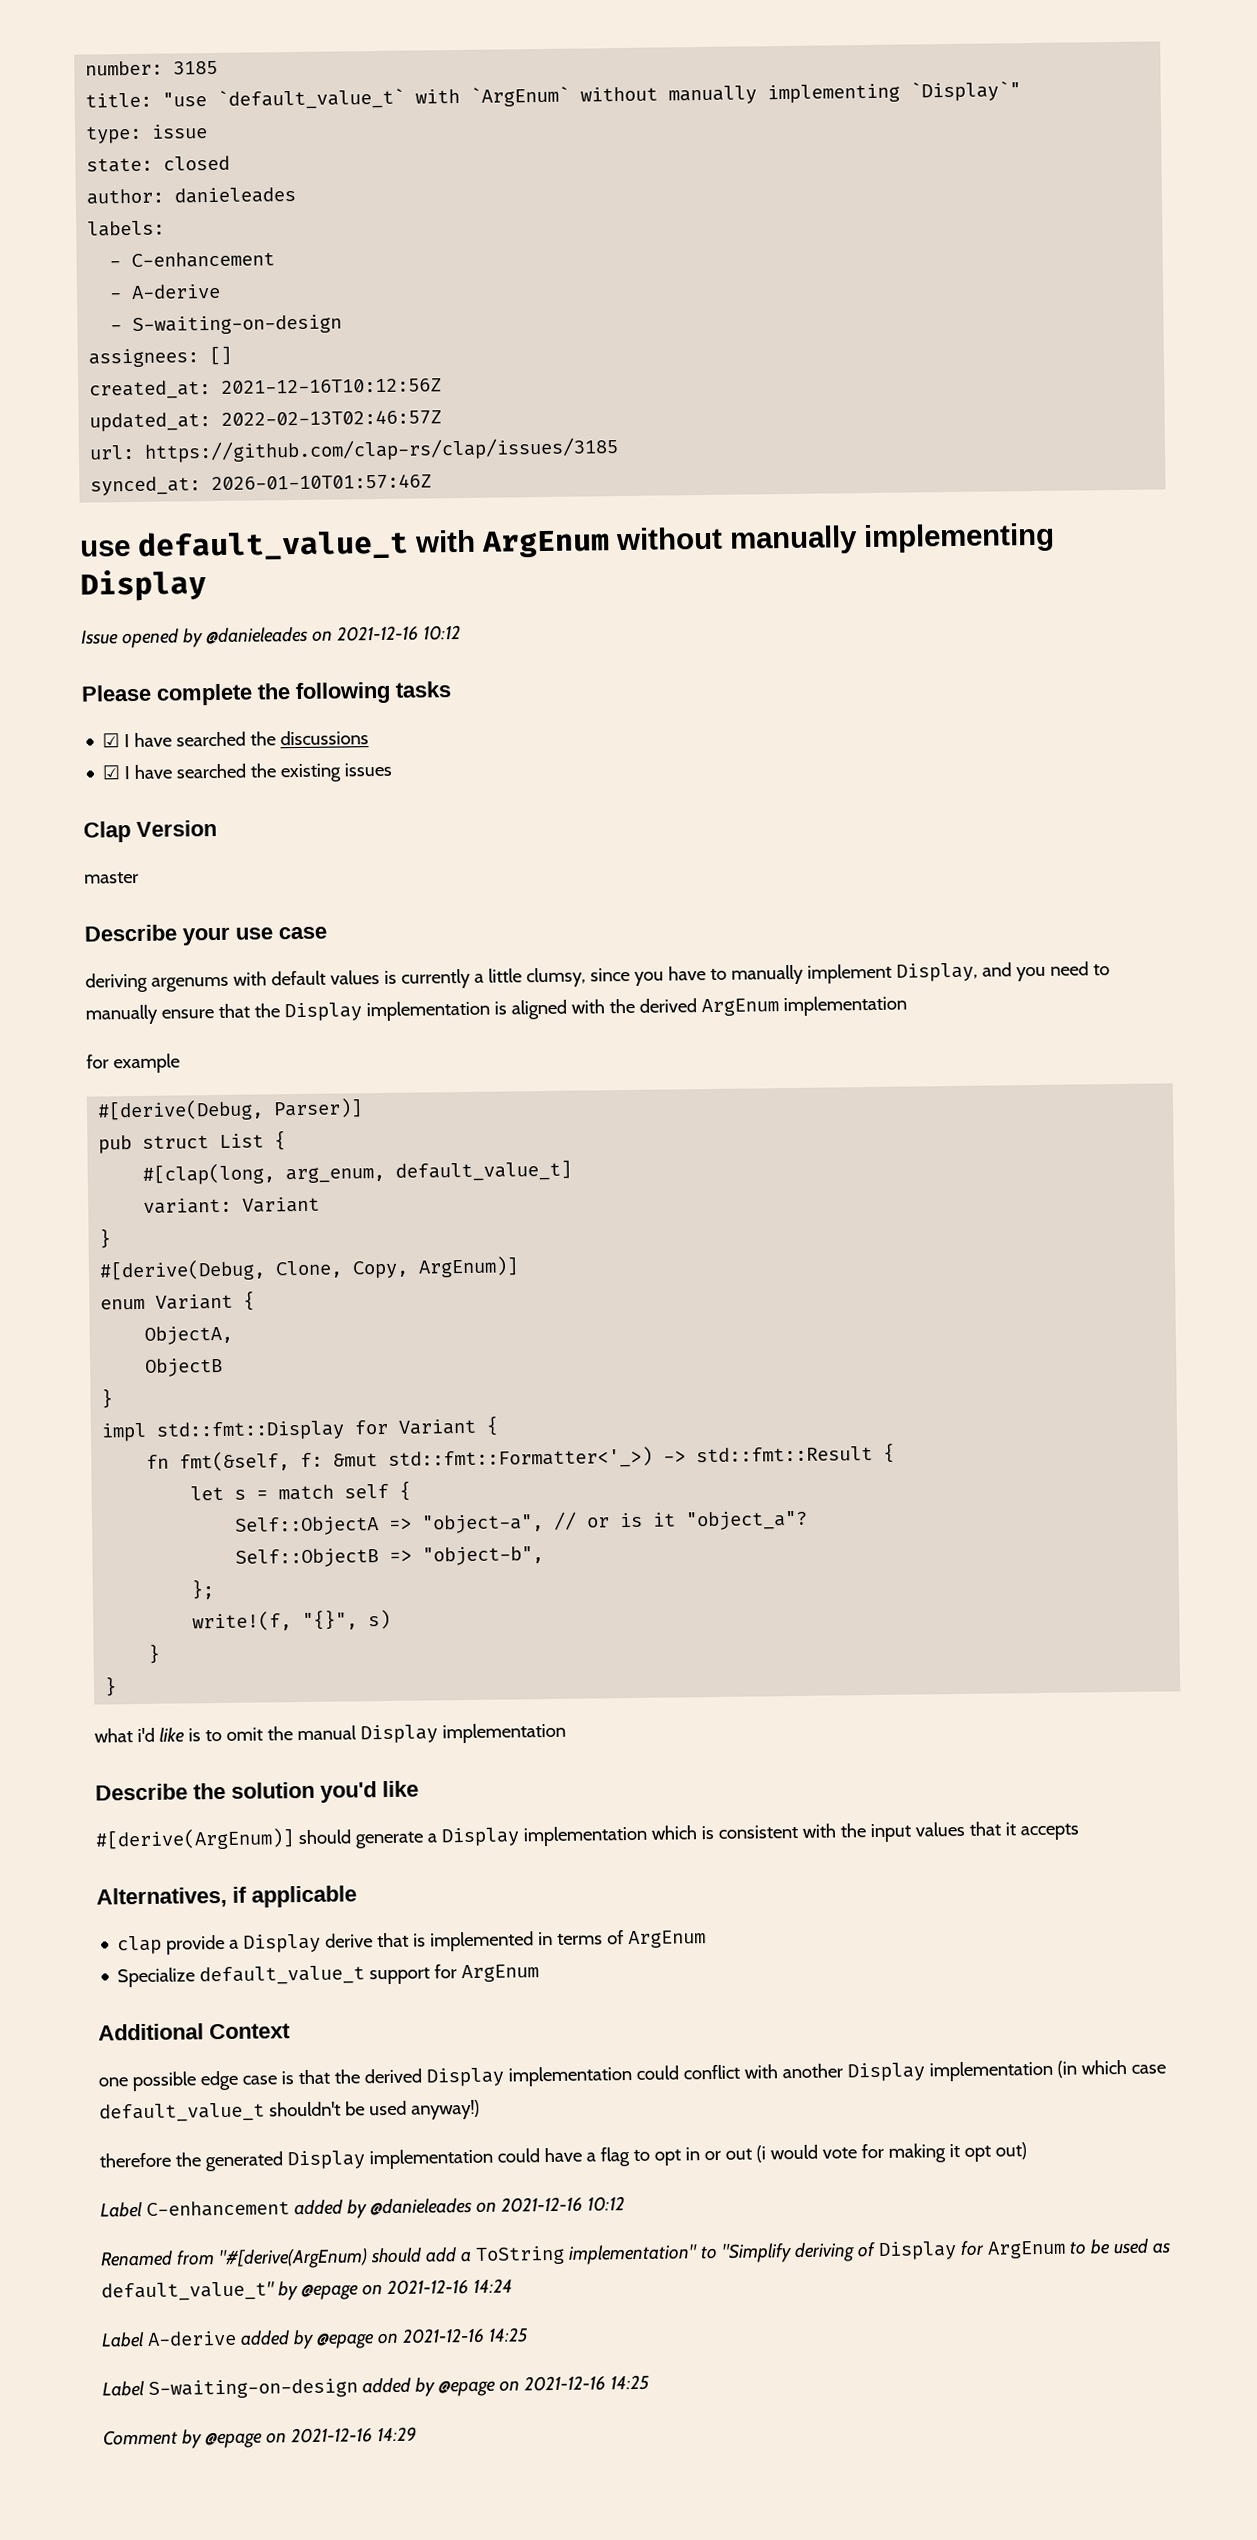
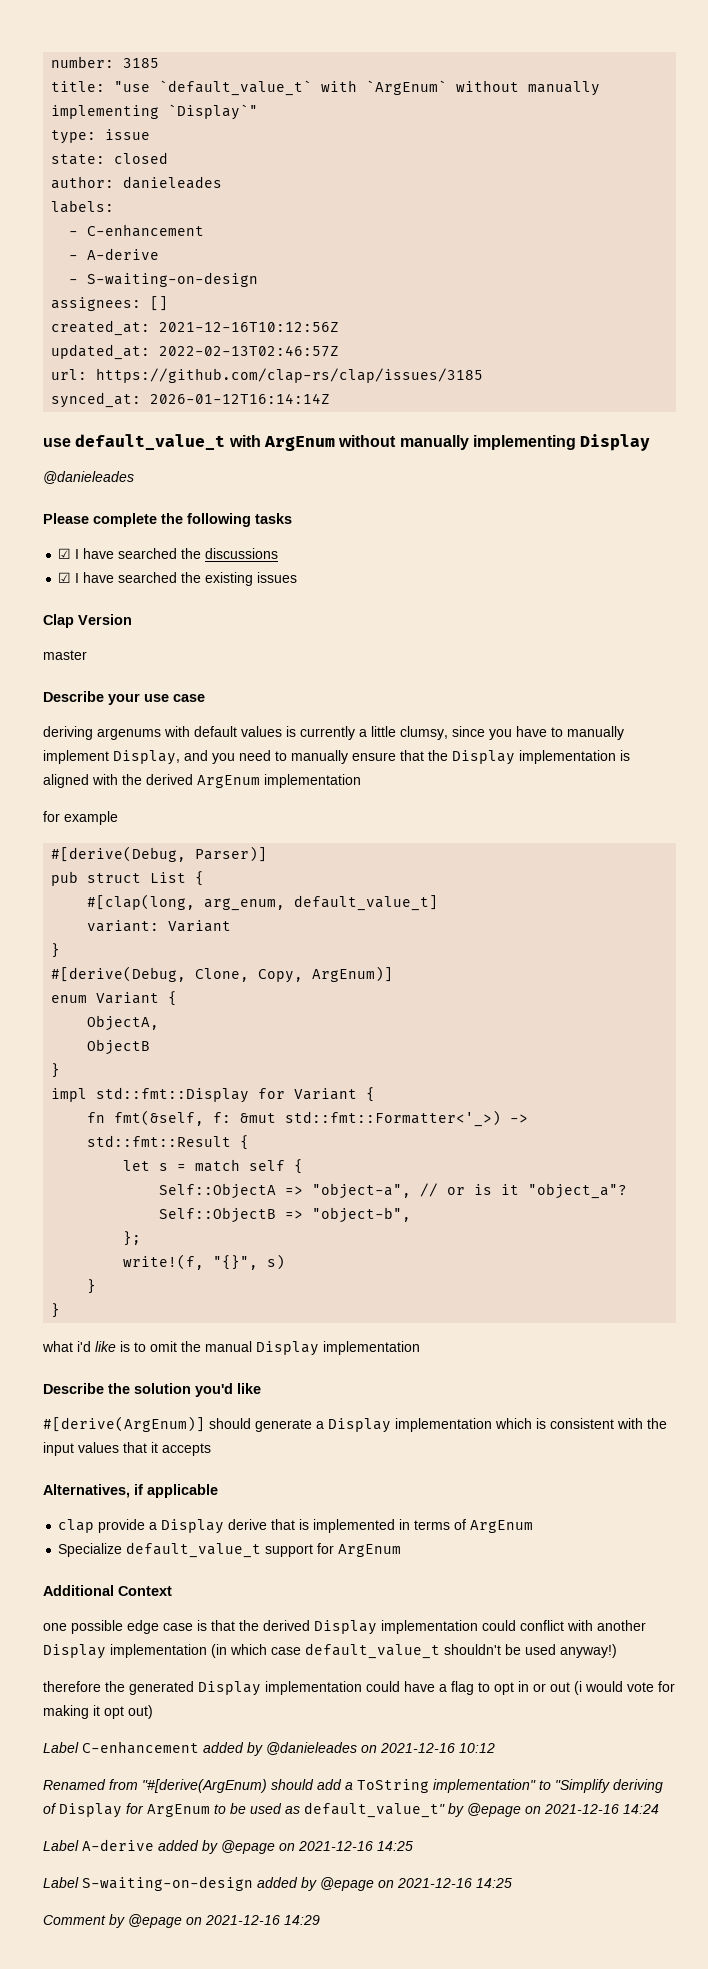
[211,473,433,491] 2026-01-10T01:57:46Z -> [150,393,331,404] 2026-01-12T16:14:14Z
[81,625,461,649] Issue opened by @danieleades on 2021-12-16 10:12 -> [43,471,134,484] @danieleades

